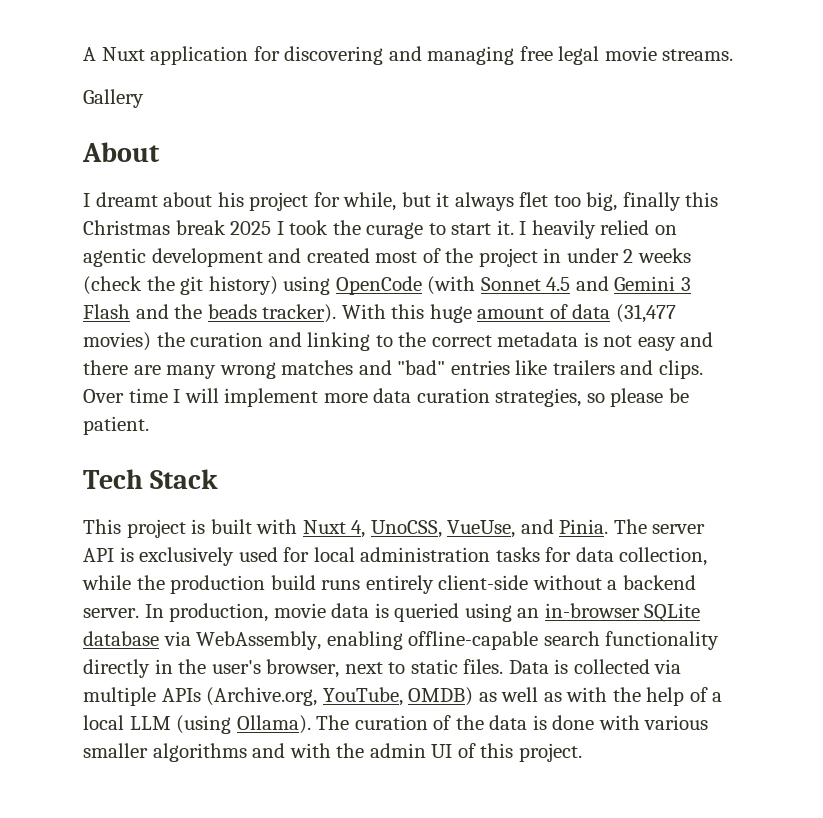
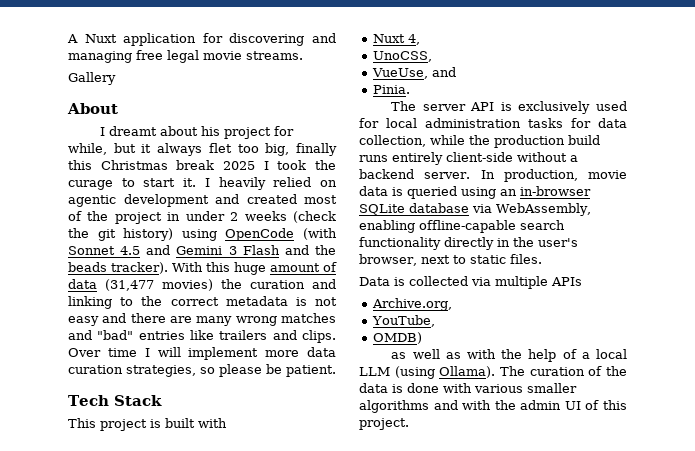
(298, 526) none -> (227, 423) //
(366, 529) none -> (421, 39) //
(442, 529) none -> (433, 56) //
(554, 526) none -> (457, 72) //
(609, 526) none -> (411, 89) //
(504, 666) none -> (542, 259) //
[206,687,318,706] (Archive.org, -> [372,298,453,311] // Archive.org, //
(403, 696) none -> (436, 321) //
(474, 696) none -> (423, 338) //

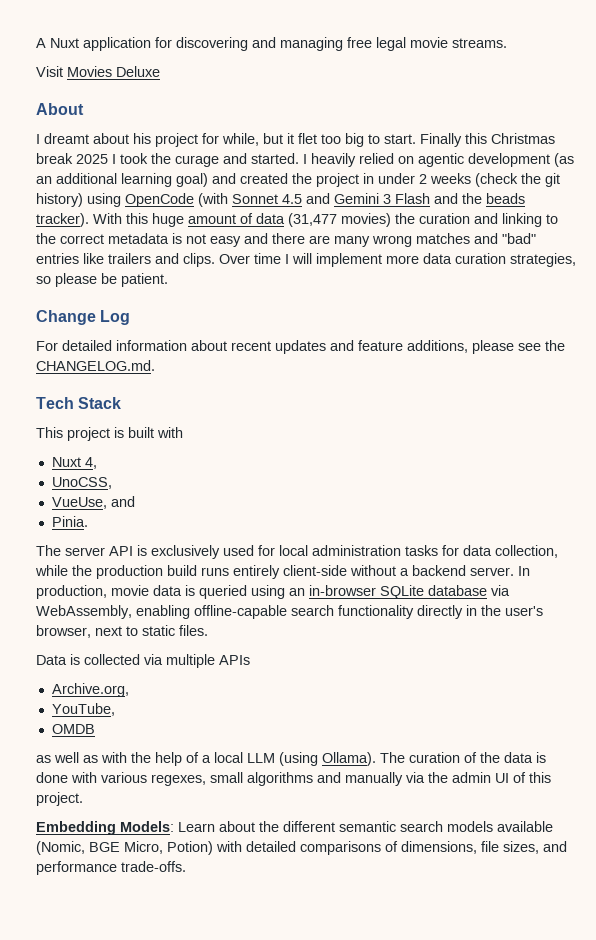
[68,72,116,85] Gallery -> [36,66,160,77] Visit Movies Deluxe
[157,143,203,156] always -> (294, 138) none
[265,143,337,156] big, finally -> [345,133,462,147] big to start. Finally
[121,178,197,187] to start it. -> [223,153,299,164] and started.
[215,194,337,204] [68,211,82,221] and created most of -> [554,153,574,167] [36,173,288,187] (as an additional learning goal) and created
(336, 371) none -> [36,310,131,325] [36,340,565,354] [36,360,155,371] // Change Log // For detailed information about recent updates and feature additions, please see the CHANGELOG.md.
[373,332,423,344] OMDB) -> [51,724,95,734] OMDB
[527,383,577,393] [359,400,492,413] smaller algorithms and with -> [151,772,425,786] regexes, small algorithms and manually via
(409, 424) none -> [36,821,553,835] [36,841,567,855] [36,861,186,875] // Embedding Models: Learn about the different semantic search models available (Nomic, BGE Micro, Potion) with detailed comparisons of dimensions, file sizes, and performance trade-offs.

